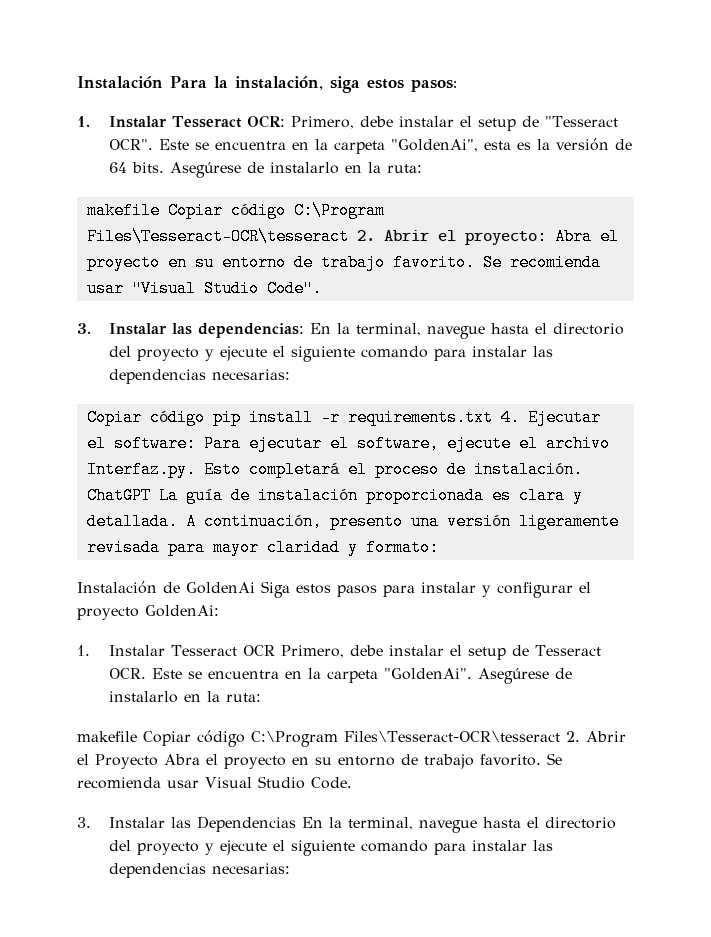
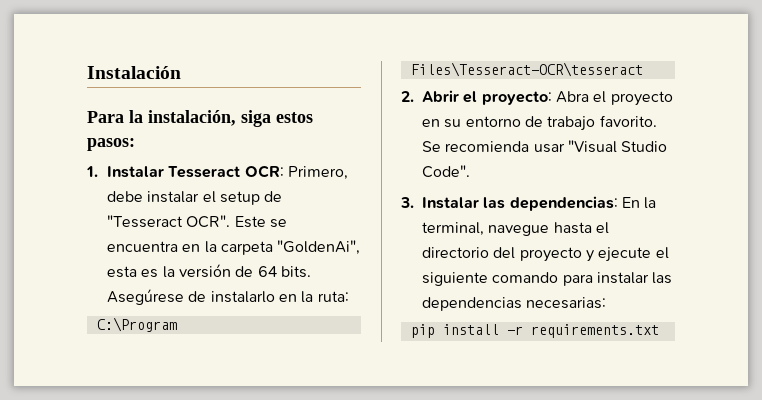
[77,76,163,89] Instalación -> [87,66,181,79] Instalación //
[86,202,385,219] [86,228,349,245] makefile Copiar código C:\Program Files\Tesseract-OCR\tesseract -> [96,317,177,332] [410,62,643,77] C:\Program Files\Tesseract-OCR\tesseract //
[86,409,205,426] Copiar código -> (607, 303) none
[500,409,601,426] [86,435,610,452] [86,461,583,478] [86,487,583,504] [86,513,619,530] [86,539,439,556] [77,581,591,598] [77,605,219,620] [77,645,601,660] [108,668,572,684] [108,691,261,703] [77,730,626,747] [77,753,562,769] [77,776,352,789] [77,816,616,833] [108,840,553,856] [108,863,290,878] 4. Ejecutar el software: Para ejecutar el software, ejecute el archivo Interfaz.py. Esto completará el proceso de instalación. ChatGPT La guía de instalación proporcionada es clara y detallada. A continuación, presento una versión ligeramente revisada para mayor claridad y formato: // Instalación de GoldenAi Siga estos pasos para instalar y configurar el proyecto GoldenAi: // 1. Instalar Tesseract OCR Primero, debe instalar el setup de Tesseract OCR. Este se encuentra en la carpeta "GoldenAi". Asegúrese de instalarlo en la ruta: // makefile Copiar código C:\Program Files\Tesseract-OCR\tesseract 2. Abrir el Proyecto Abra el proyecto en su entorno de trabajo favorito. Se recomienda usar Visual Studio Code. // 3. Instalar las Dependencias En la terminal, navegue hasta el directorio del proyecto y ejecute el siguiente comando para instalar las dependencias necesarias: -> (659, 331) none

